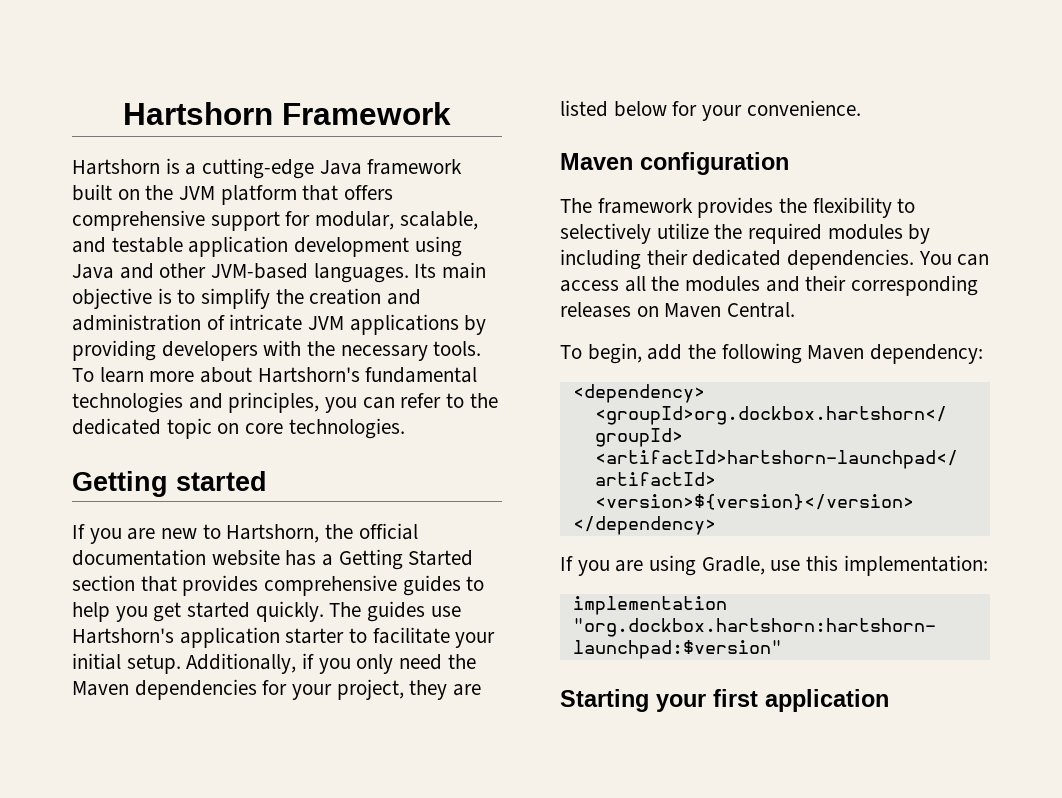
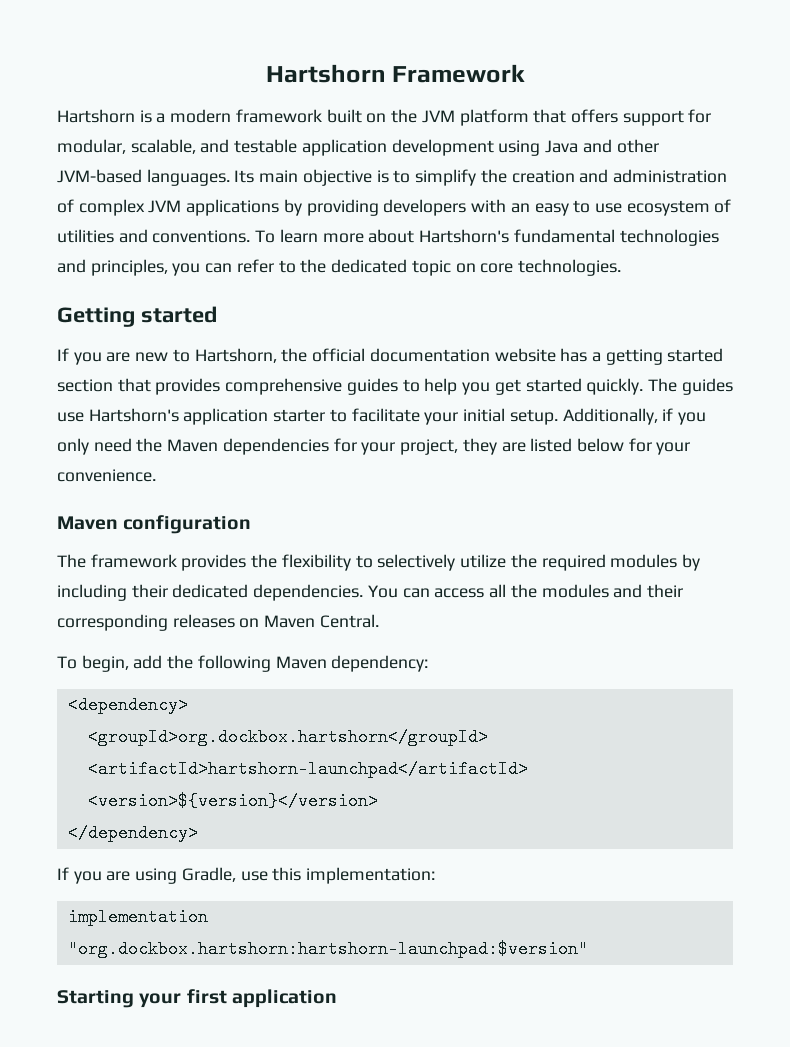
[202,158,362,179] cutting-edge Java -> [170,109,232,123] modern
[72,210,205,231] comprehensive -> (618, 116) none
[229,314,303,331] intricate -> [78,199,145,216] complex
[307,341,482,361] the necessary tools. -> [510,199,732,216] [57,229,251,243] an easy to use ecosystem of utilities and conventions.
[338,549,474,570] Getting Started -> [605,348,724,365] getting started

